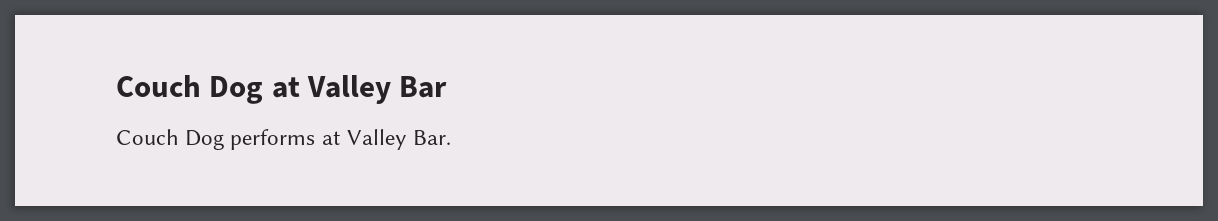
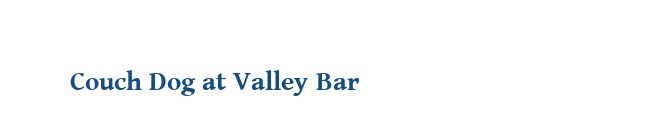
[116,129,452,150] // Couch Dog performs at Valley Bar. -> (360, 81) none

